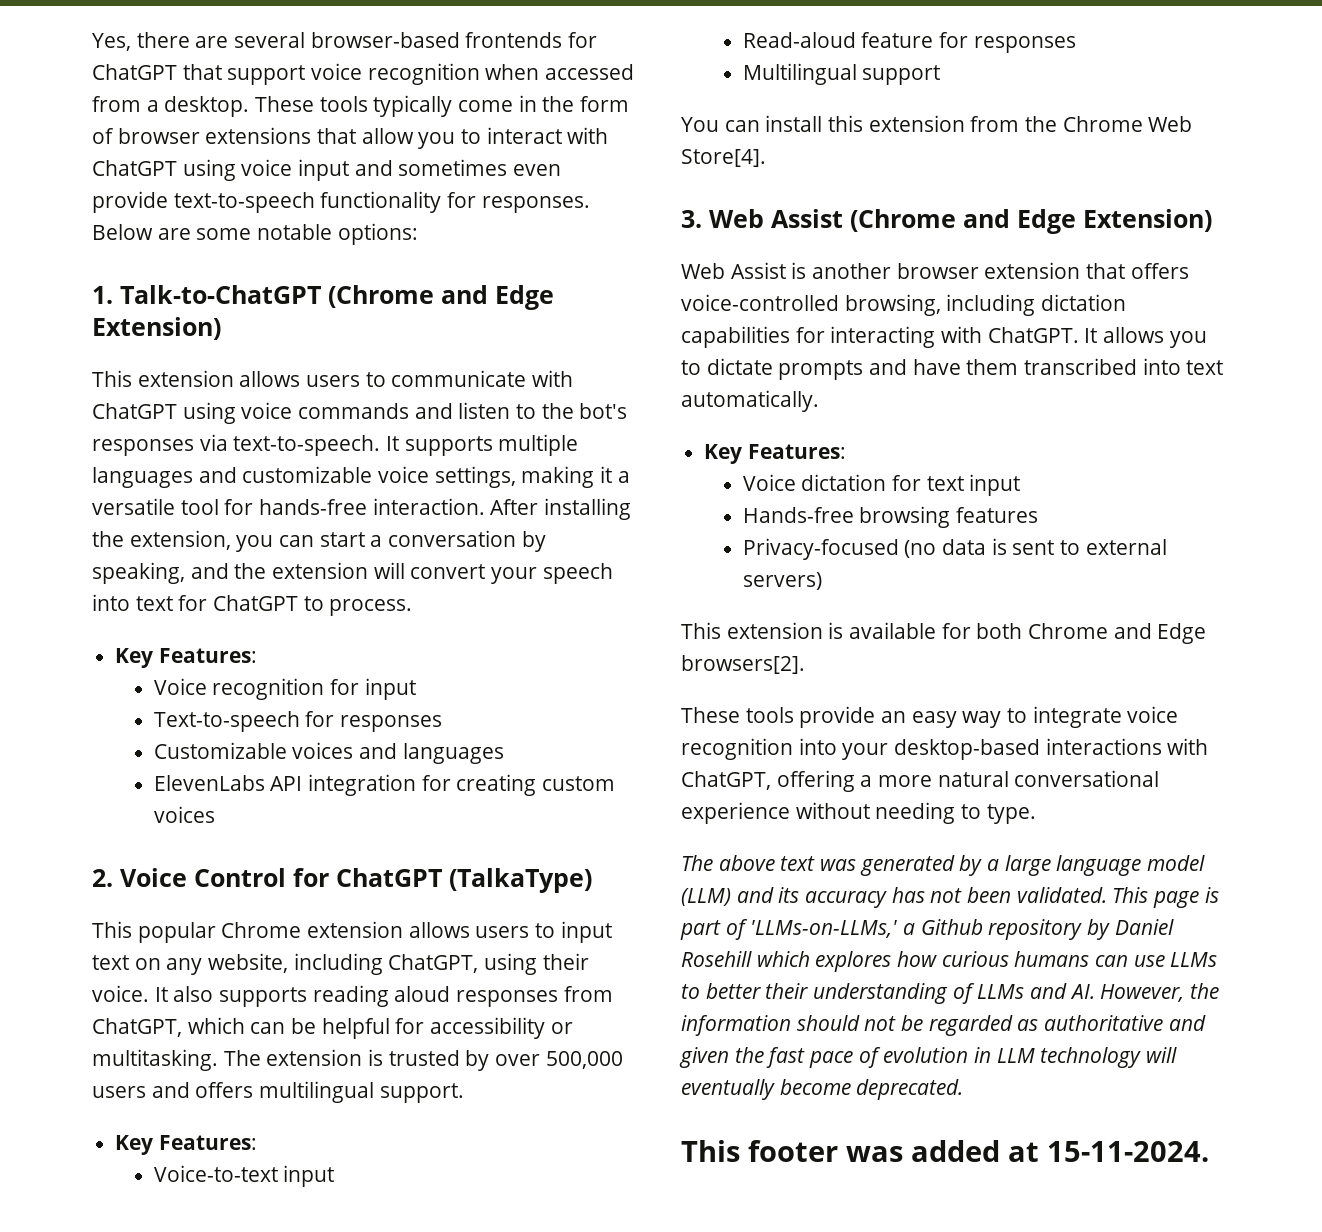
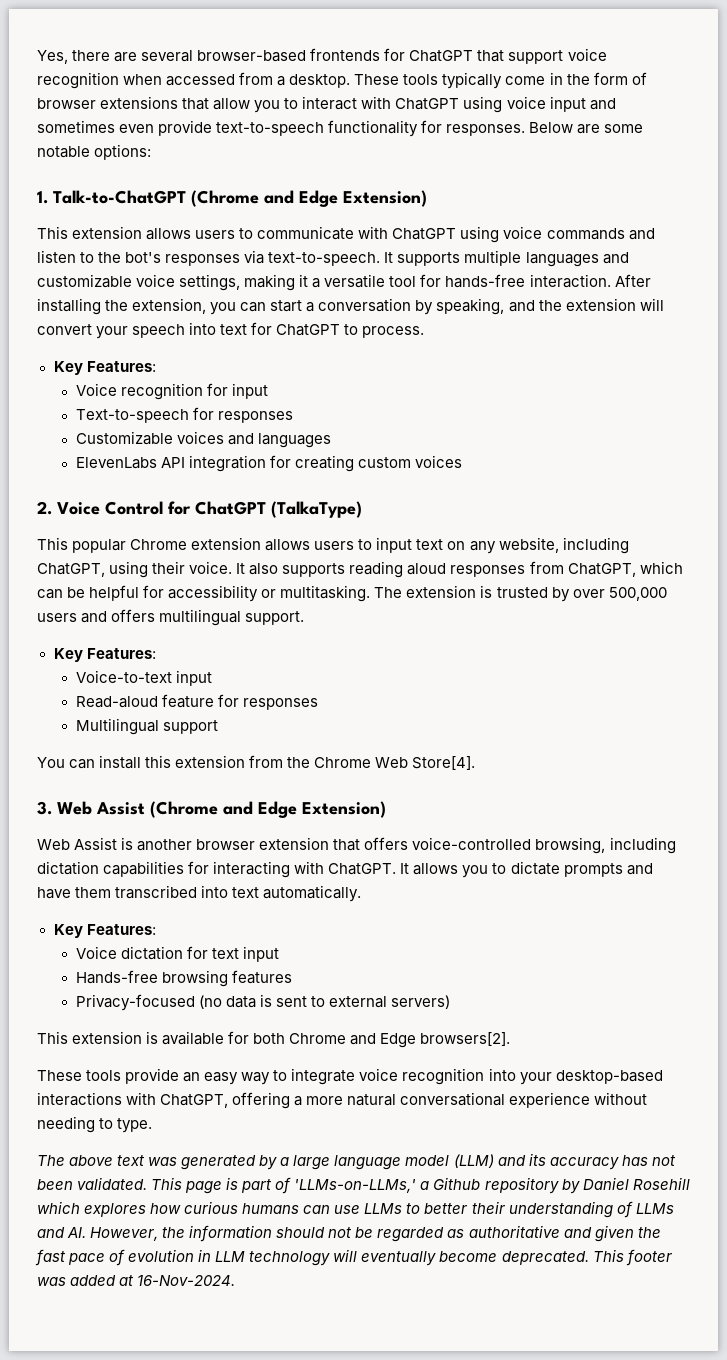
(964, 1089) // -> (589, 1258) none
[1047,1141,1209,1162] 15-11-2024. -> [137,1275,236,1286] 16-Nov-2024.

